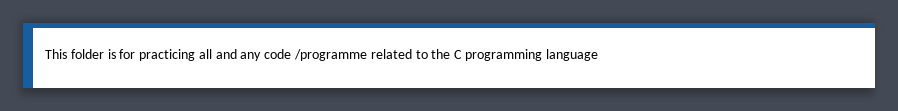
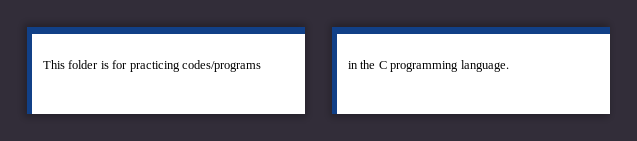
[198,49,428,61] all and any code /programme related to -> [181,60,358,72] codes/programs in
[545,49,598,61] language -> [460,60,509,72] language.

